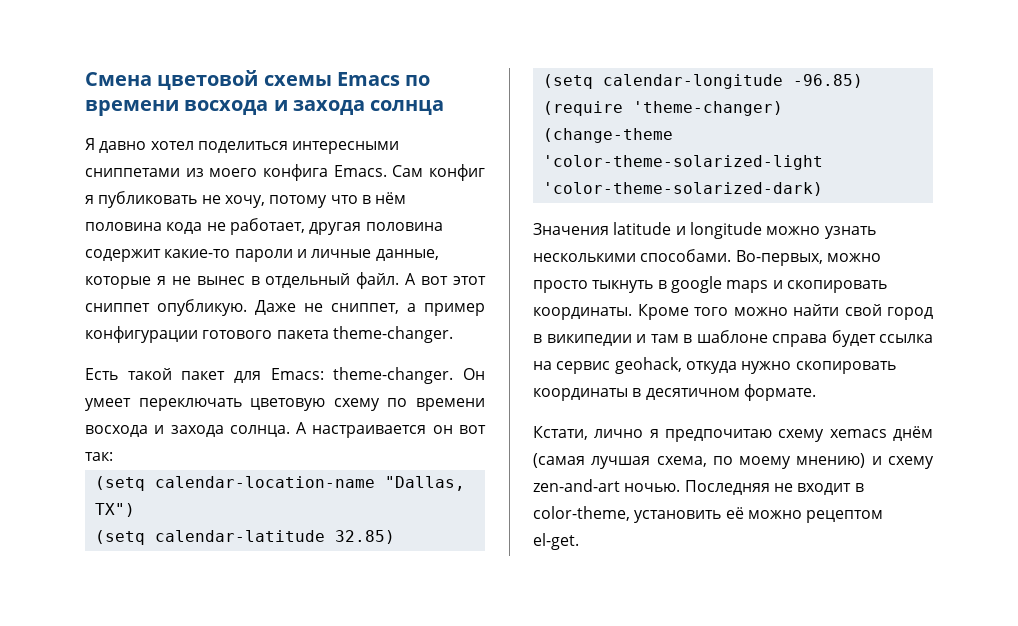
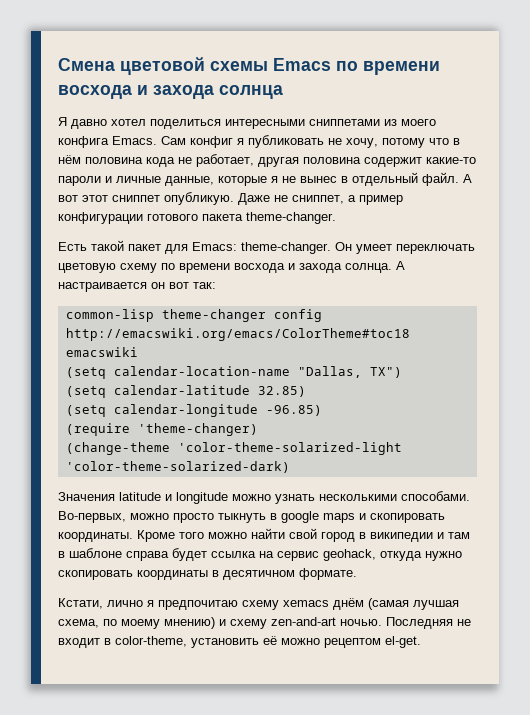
(113, 456) none -> [65,309,322,322] [65,328,410,341] [65,347,138,357] // common-lisp theme-changer config http://emacswiki.org/emacs/ColorTheme#toc18 emacswiki

